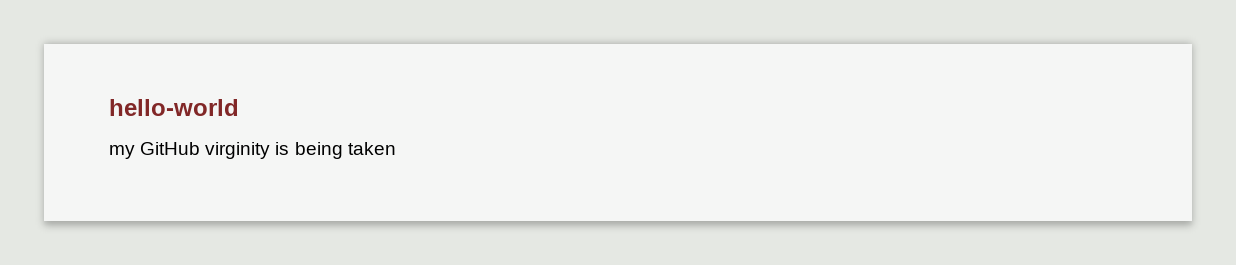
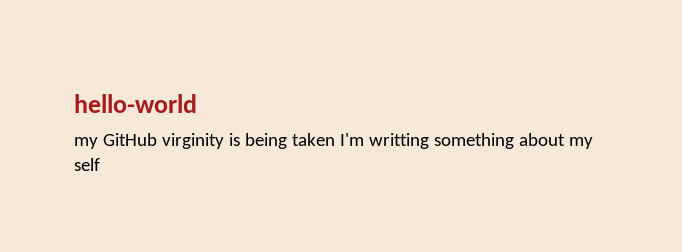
(396, 148) none -> [339,133,593,149] [74,158,100,171] I'm writting something about my self

